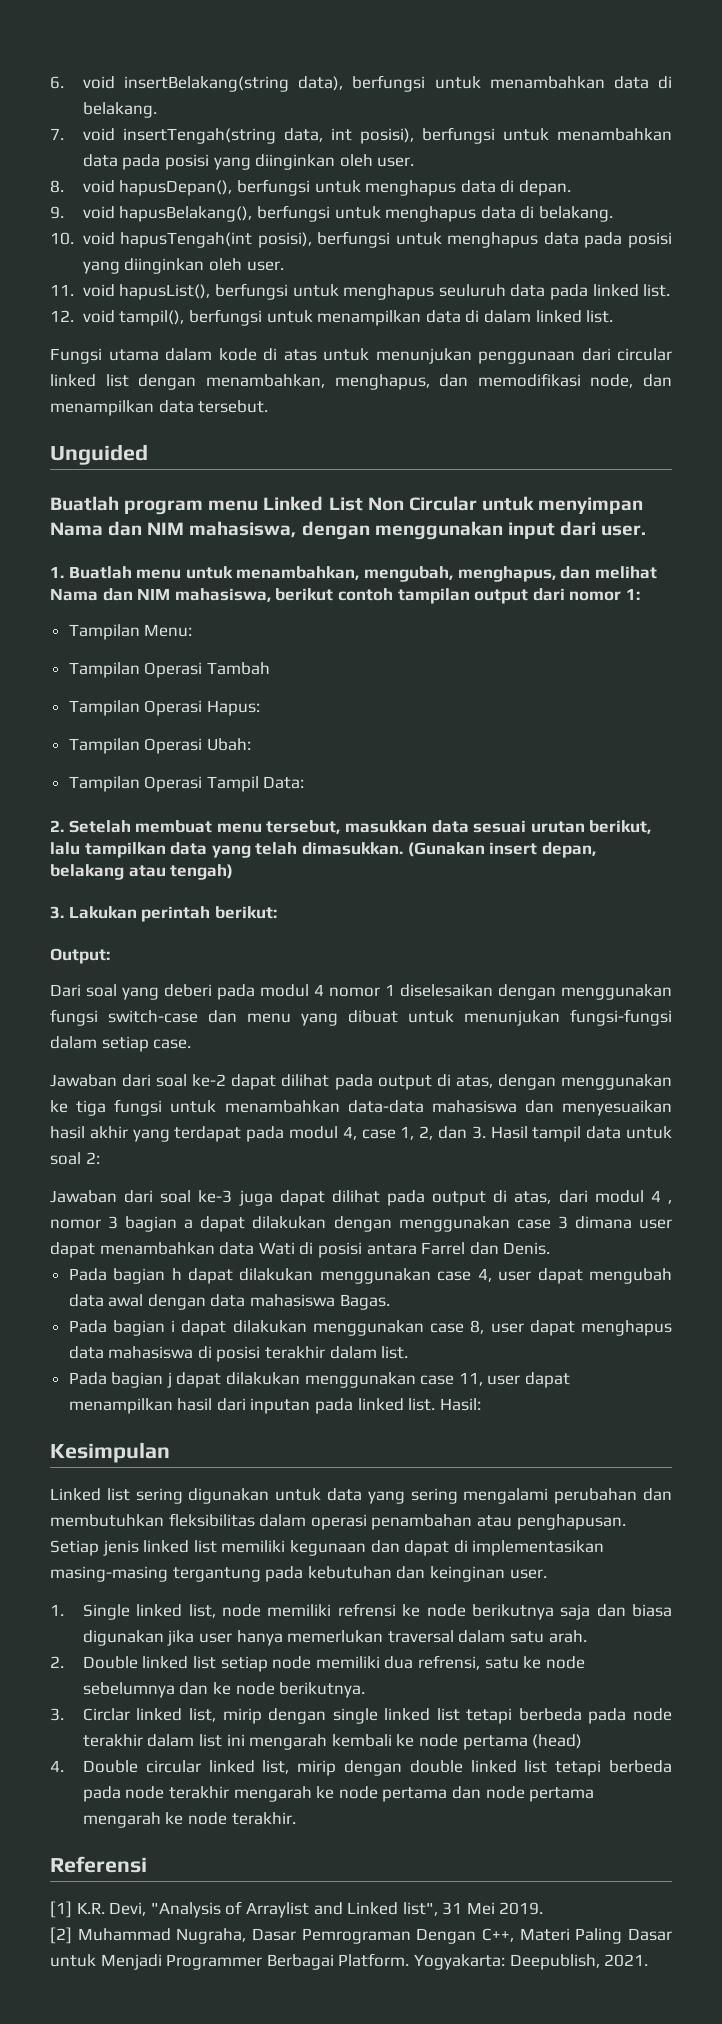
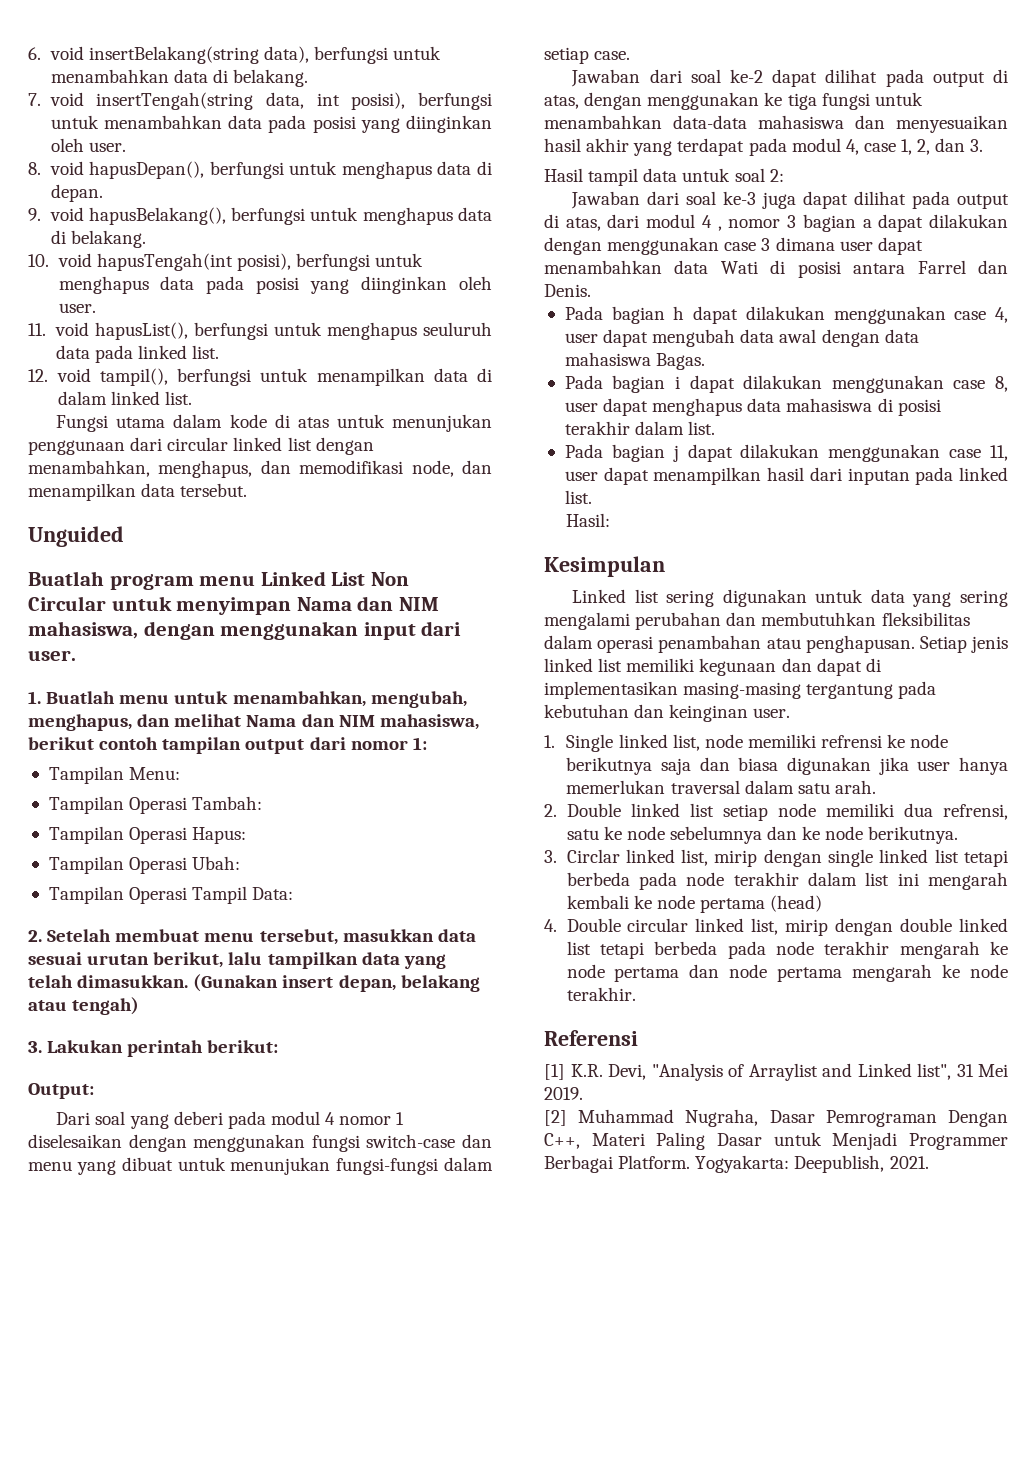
[206,662,270,675] Tambah -> [192,796,263,810] Tambah:
(486, 1132) none -> (984, 145) //
(436, 1404) none -> (592, 497) //

